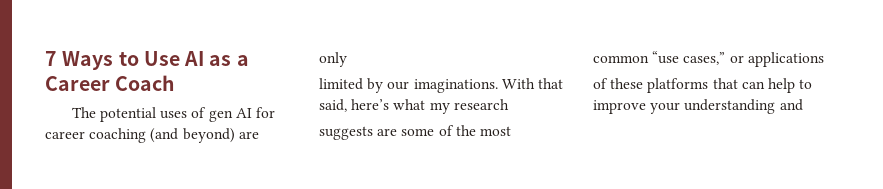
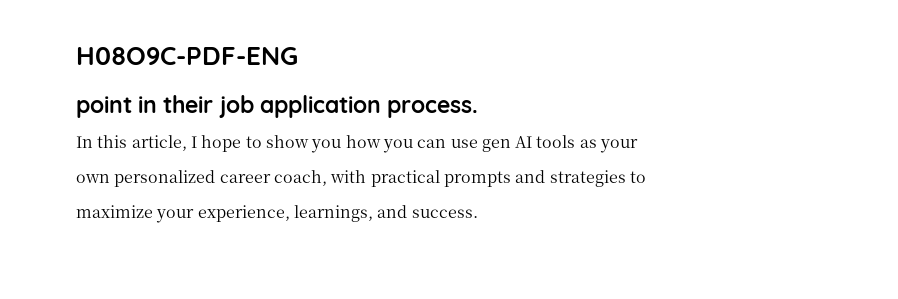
[45,51,249,70] [45,75,175,91] [71,107,275,122] [45,128,259,143] [319,52,347,67] [319,78,563,93] [319,99,509,114] [319,125,511,140] [593,51,824,67] [593,78,813,93] [593,99,803,114] 7 Ways to Use AI as a Career Coach // The potential uses of gen AI for career coaching (and beyond) are only // limited by our imaginations. With that said, here’s what my research // suggests are some of the most common “use cases,” or applications // of these platforms that can help to improve your understanding and -> [76,47,298,65] [76,95,479,118] [76,135,639,153] [76,170,646,187] [76,205,478,223] H08O9C-PDF-ENG // point in their job application process. // In this article, I hope to show you how you can use gen AI tools as your // own personalized career coach, with practical prompts and strategies to // maximize your experience, learnings, and success.

